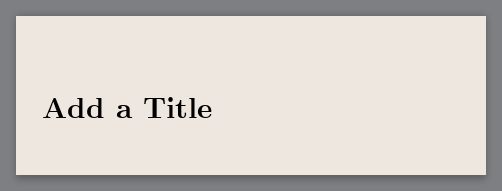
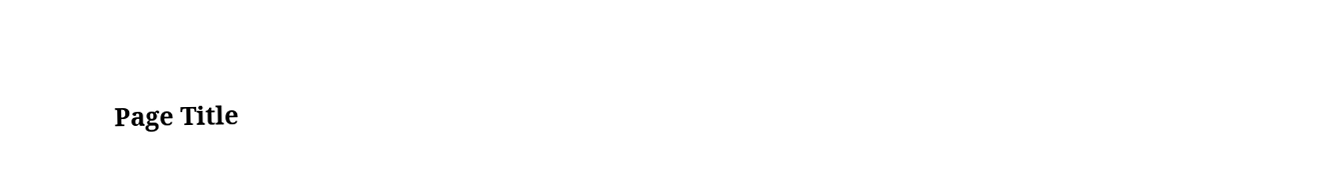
[42,98,133,118] Add a -> [114,107,174,133] Page

